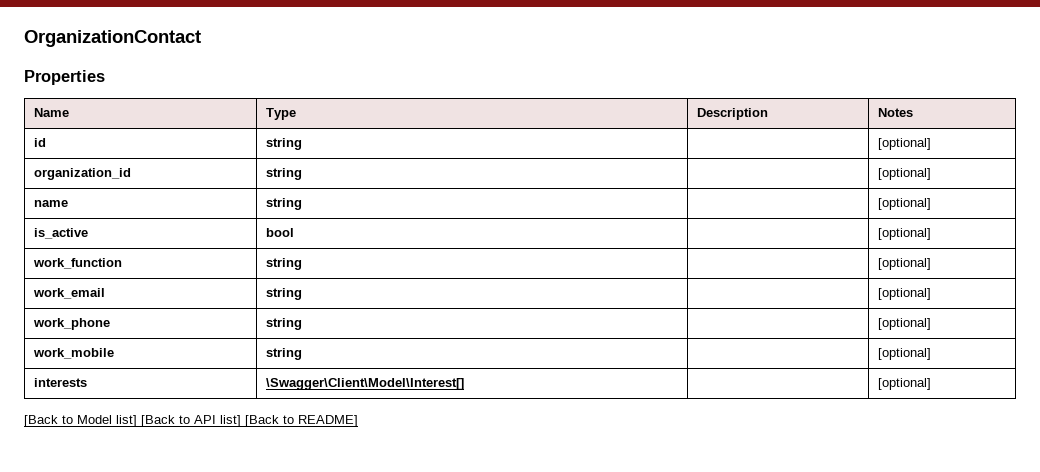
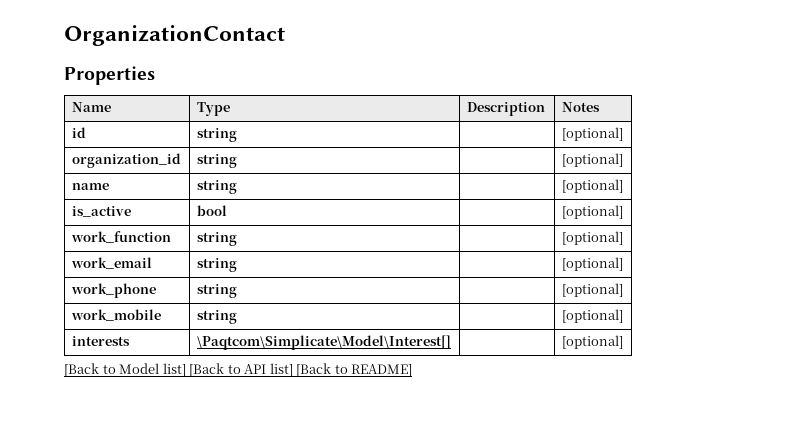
[266,378,465,390] \Swagger\Client\Model\Interest[] -> [196,335,451,350] \Paqtcom\Simplicate\Model\Interest[]

